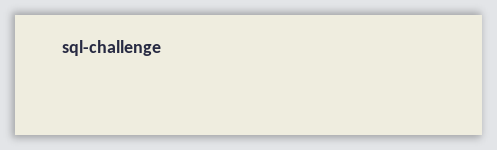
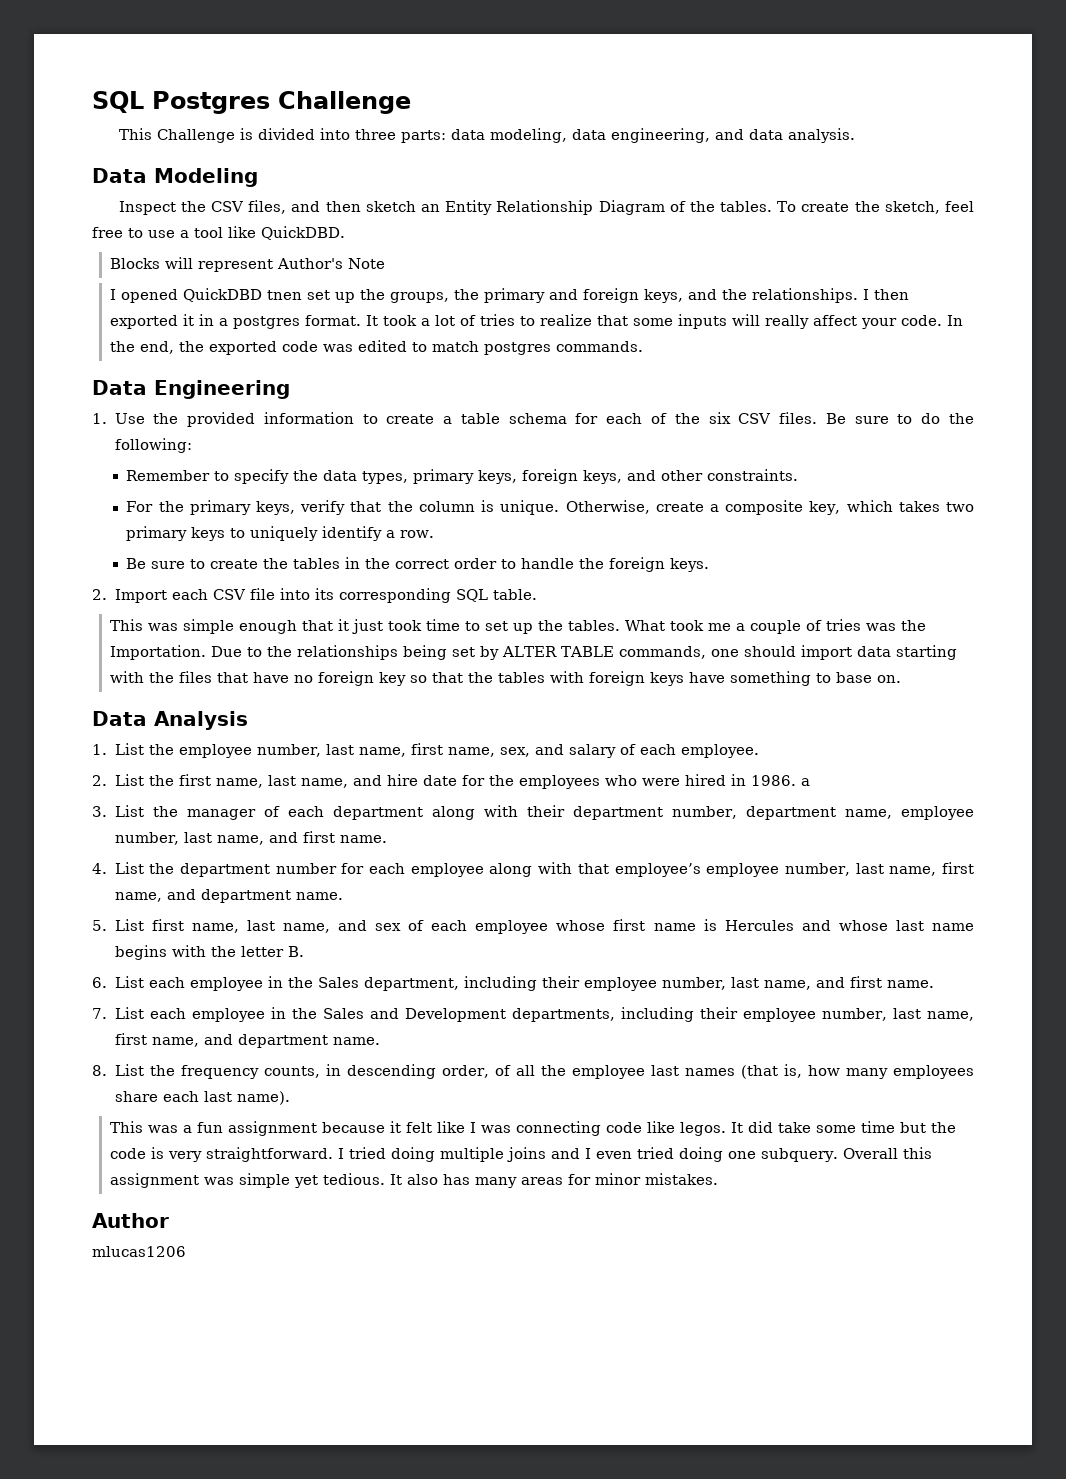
[62,40,161,56] sql-challenge -> [92,91,411,114] [118,128,855,143] [92,168,258,187] [118,200,974,215] [92,226,345,240] [109,257,385,272] [109,288,909,303] [109,314,963,329] [109,340,643,355] [92,380,290,399] [92,412,974,427] [114,438,192,453] [126,469,799,484] [126,500,975,515] [126,526,435,541] [126,557,710,572] [92,588,537,603] [109,619,926,634] [109,645,957,660] [109,671,901,686] [92,711,248,730] [92,743,760,758] [92,774,810,789] [92,805,974,820] [114,831,388,845] [92,862,974,877] [114,889,343,903] [92,919,975,934] [114,945,304,960] [92,976,935,991] [92,1007,975,1022] [114,1033,380,1048] [92,1064,974,1079] [114,1091,290,1105] [109,1121,956,1136] [109,1147,932,1162] [109,1173,718,1188] [92,1213,169,1228] [92,1246,186,1257] SQL Postgres Challenge // This Challenge is divided into three parts: data modeling, data engineering, and data analysis. // Data Modeling // Inspect the CSV files, and then sketch an Entity Relationship Diagram of the tables. To create the sketch, feel free to use a tool like QuickDBD. // Blocks will represent Author's Note // I opened QuickDBD tnen set up the groups, the primary and foreign keys, and the relationships. I then exported it in a postgres format. It took a lot of tries to realize that some inputs will really affect your code. In the end, the exported code was edited to match postgres commands. // Data Engineering // 1. Use the provided information to create a table schema for each of the six CSV files. Be sure to do the following: // Remember to specify the data types, primary keys, foreign keys, and other constraints. // For the primary keys, verify that the column is unique. Otherwise, create a composite key, which takes two primary keys to uniquely identify a row. // Be sure to create the tables in the correct order to handle the foreign keys. // 2. Import each CSV file into its corresponding SQL table. // This was simple enough that it just took time to set up the tables. What took me a couple of tries was the Importation. Due to the relationships being set by ALTER TABLE commands, one should import data starting with the files that have no foreign key so that the tables with foreign keys have something to base on. // Data Analysis // 1. List the employee number, last name, first name, sex, and salary of each employee. // 2. List the first name, last name, and hire date for the employees who were hired in 1986. a // 3. List the manager of each department along with their department number, department name, employee number, last name, and first name. // 4. List the department number for each employee along with that employee’s employee number, last name, first name, and department name. // 5. List first name, last name, and sex of each employee whose first name is Hercules and whose last name begins with the letter B. // 6. List each employee in the Sales department, including their employee number, last name, and first name. // 7. List each employee in the Sales and Development departments, including their employee number, last name, first name, and department name. // 8. List the frequency counts, in descending order, of all the employee last names (that is, how many employees share each last name). // This was a fun assignment because it felt like I was connecting code like legos. It did take some time but the code is very straightforward. I tried doing multiple joins and I even tried doing one subquery. Overall this assignment was simple yet tedious. It also has many areas for minor mistakes. // Author // mlucas1206

